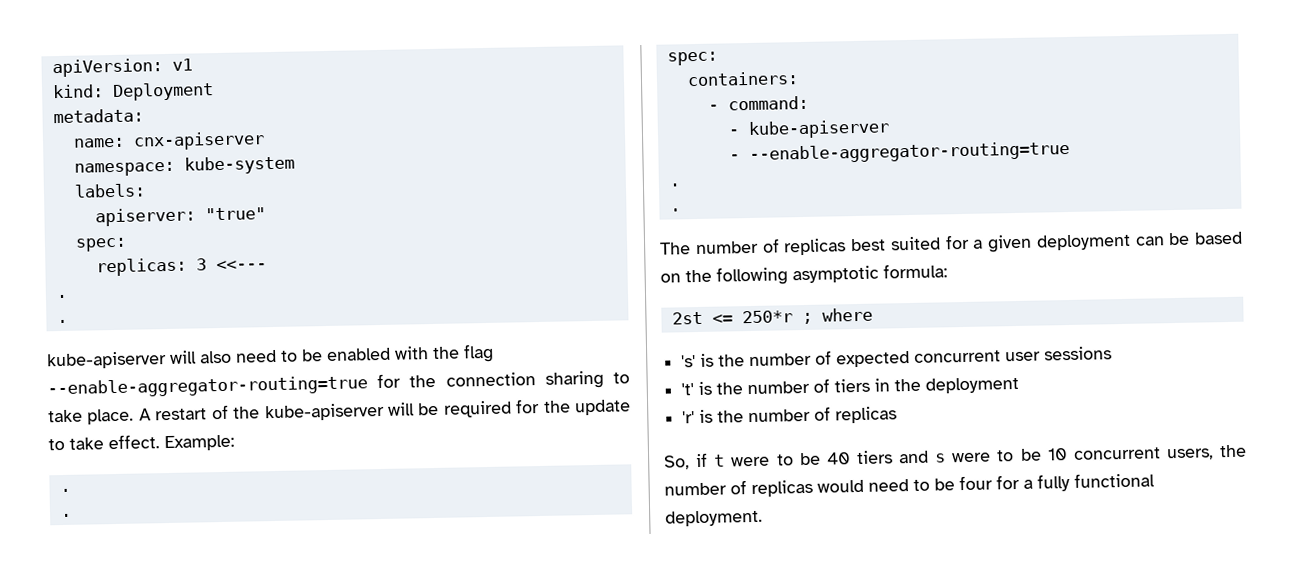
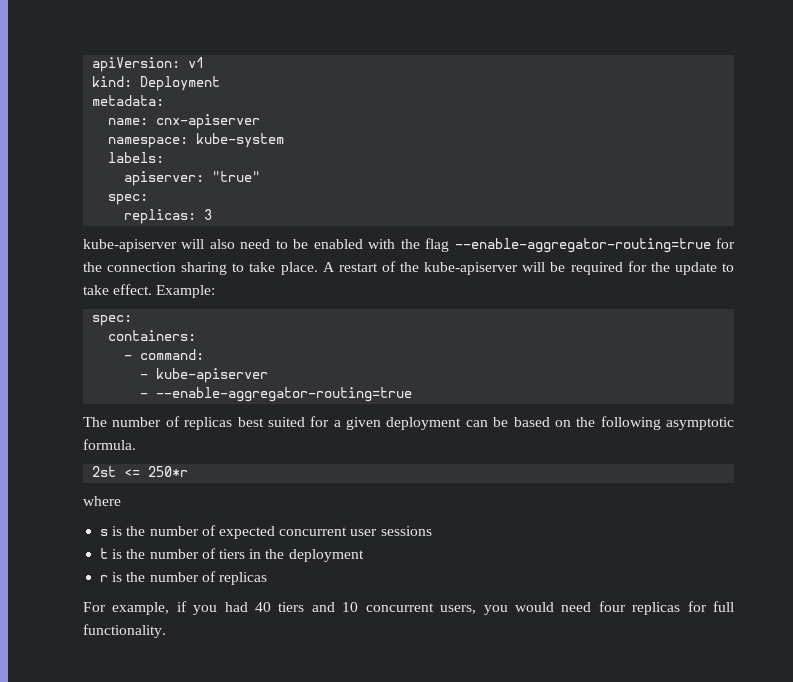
[215,260,267,271] [55,294,67,299] [56,319,68,324] <<--- // . // . -> (213, 214) none
[59,488,71,493] [60,513,72,518] // . // . -> (216, 291) none
[668,183,680,187] [669,208,681,212] // . // . -> (413, 394) none
[883,263,948,279] formula: -> [83,439,136,450] formula.
[801,312,813,325] ; -> (189, 471) //
[681,355,697,368] 's' -> [100,529,109,536] s
[681,383,695,396] 't' -> [100,548,109,559] t
[682,411,696,424] 'r' -> [100,575,109,582] r
[664,444,1247,470] [664,472,1155,498] [665,509,763,527] So, if t were to be 40 tiers and s were to be 10 concurrent users, the number of replicas would need to be four for a fully functional deployment. -> [83,601,734,615] [83,624,166,638] For example, if you had 40 tiers and 10 concurrent users, you would need four replicas for full functionality.

